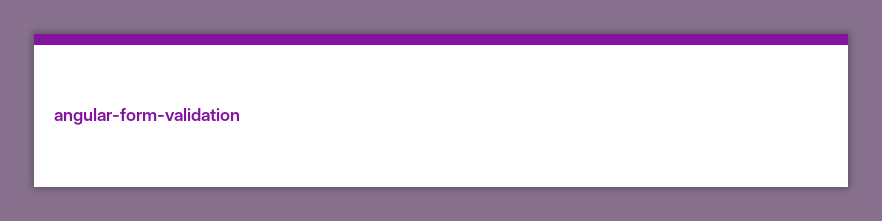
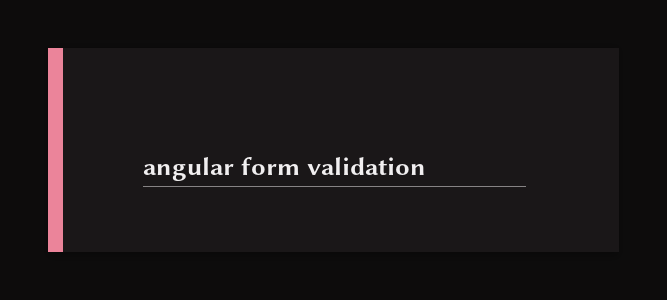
[54,108,240,125] angular-form-validation -> [143,157,427,181] angular form validation

